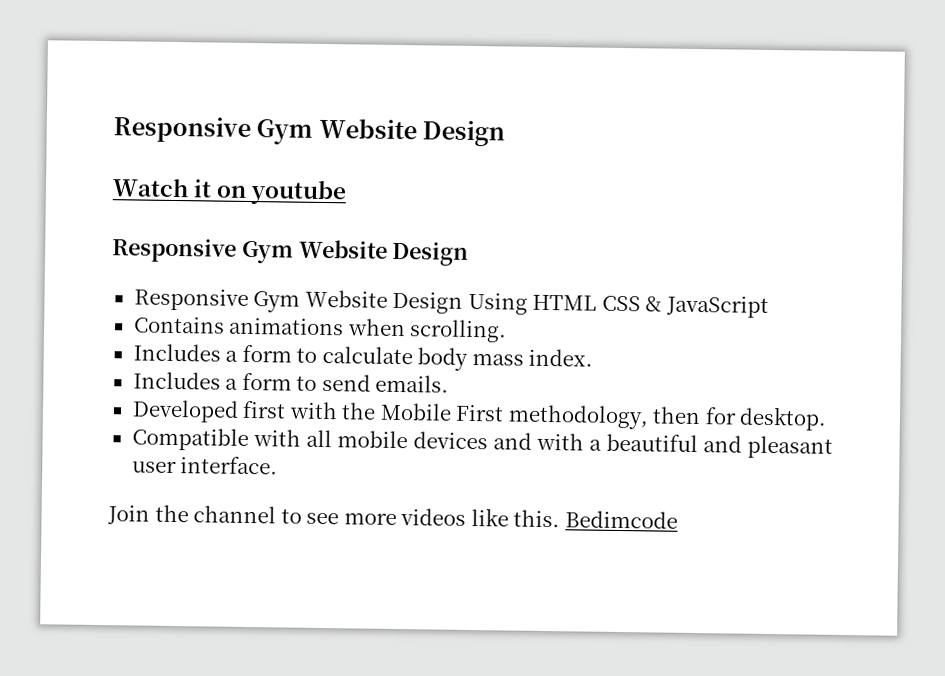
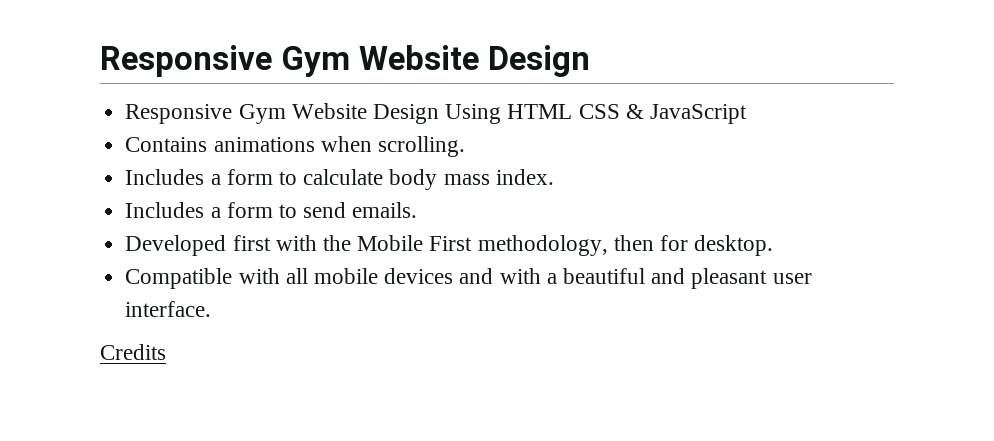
[113,116,506,147] [112,178,348,206] [112,237,470,266] Responsive Gym Website Design // Watch it on youtube // Responsive Gym Website Design -> [100,45,590,77] Responsive Gym Website Design
[107,504,678,529] Join the channel to see more videos like this. Bedimcode -> [100,344,166,360] Credits

